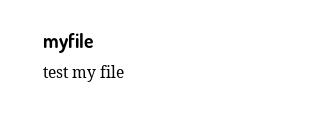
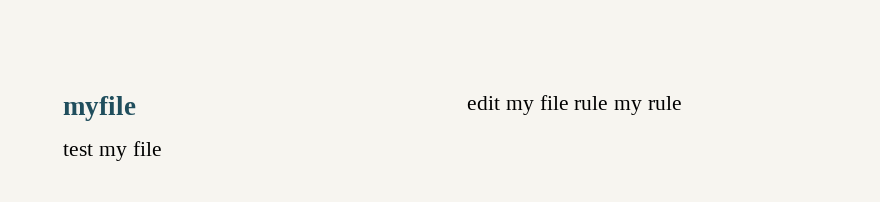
(125, 71) none -> [467,95,683,115] // edit my file rule my rule

